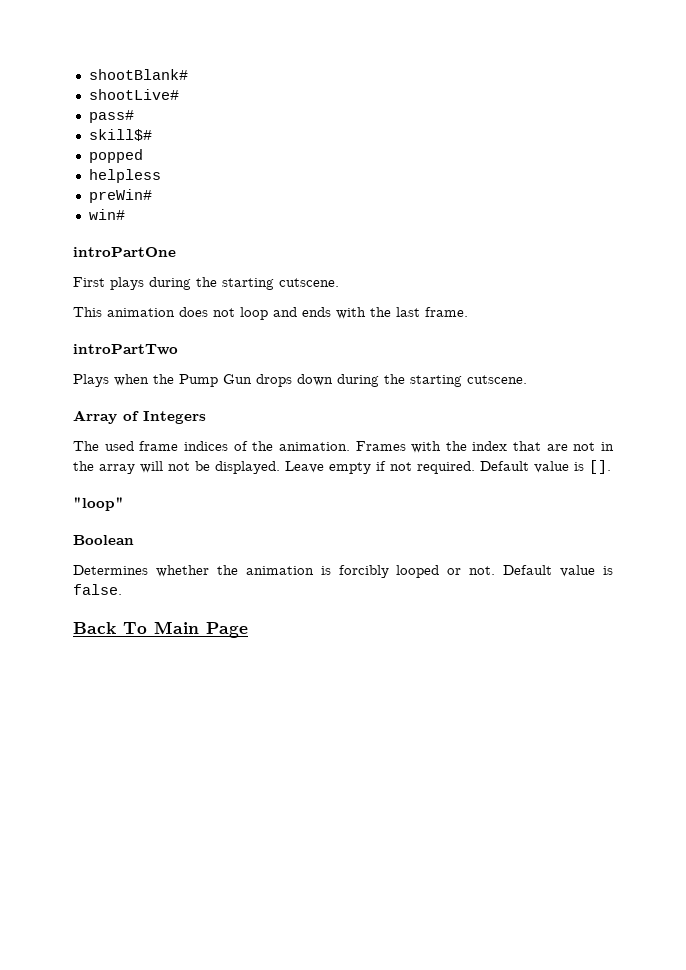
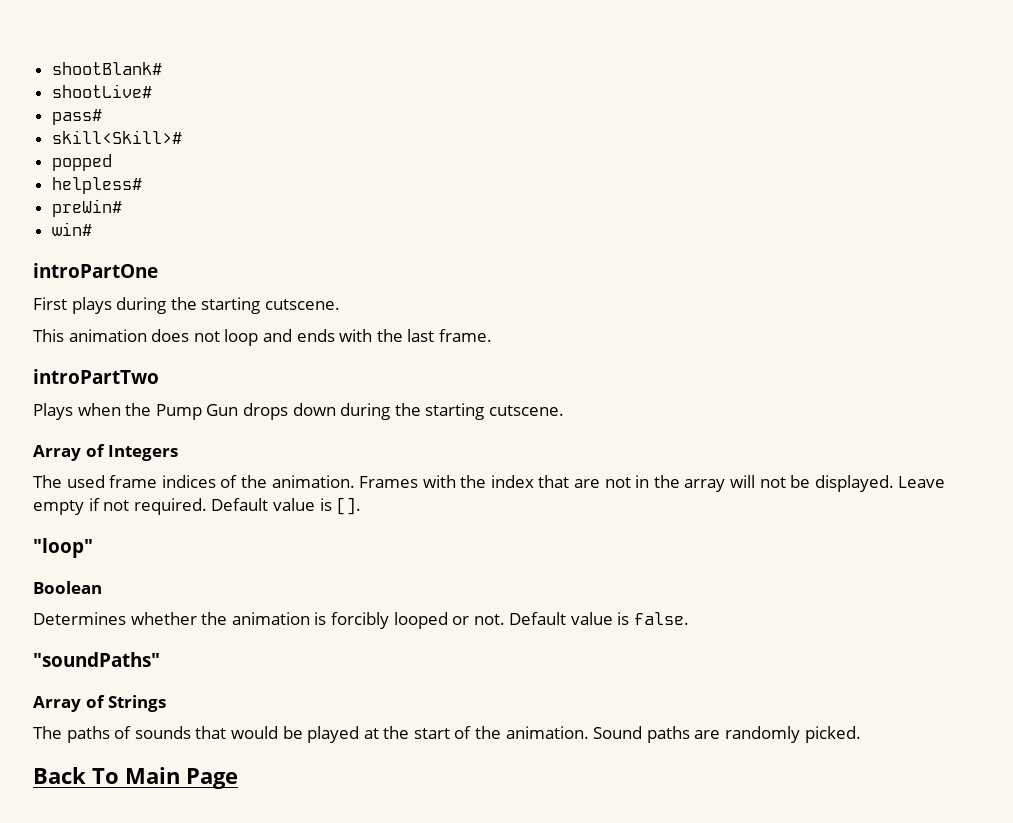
[88,129,152,141] skill$# -> [51,130,182,144] skill<Skill>#
[88,169,161,183] helpless -> [51,177,142,194] helpless#
(122, 589) none -> [33,652,160,667] [33,695,167,712] [33,726,861,743] // "soundPaths" // Array of Strings // The paths of sounds that would be played at the start of the animation. Sound paths are randomly picked.

